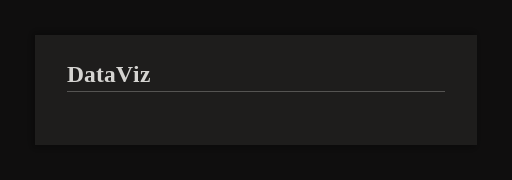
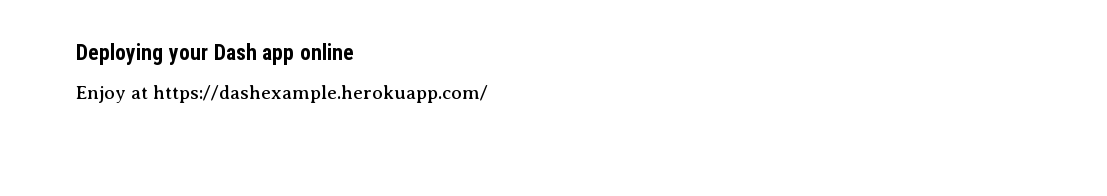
[67,66,150,82] DataViz -> [76,43,355,65] [76,85,489,103] Deploying your Dash app online // Enjoy at https://dashexample.herokuapp.com/

